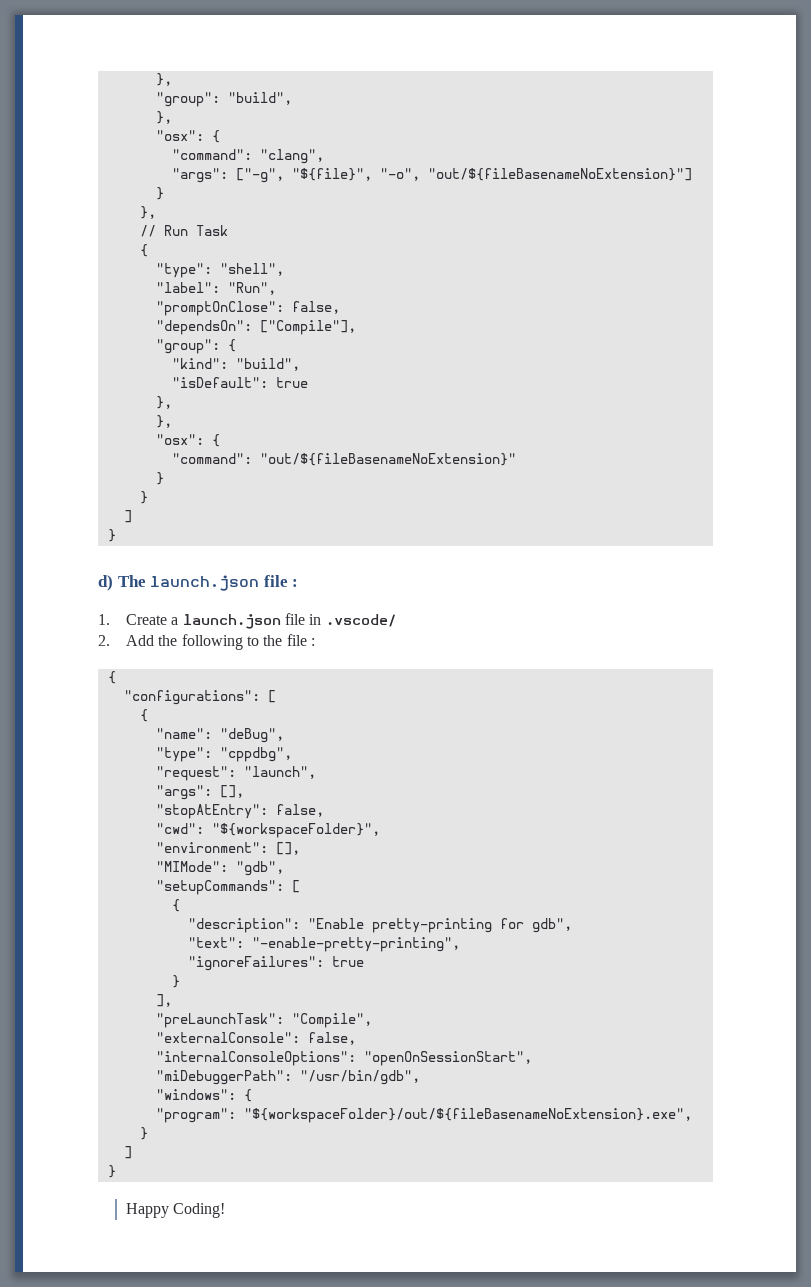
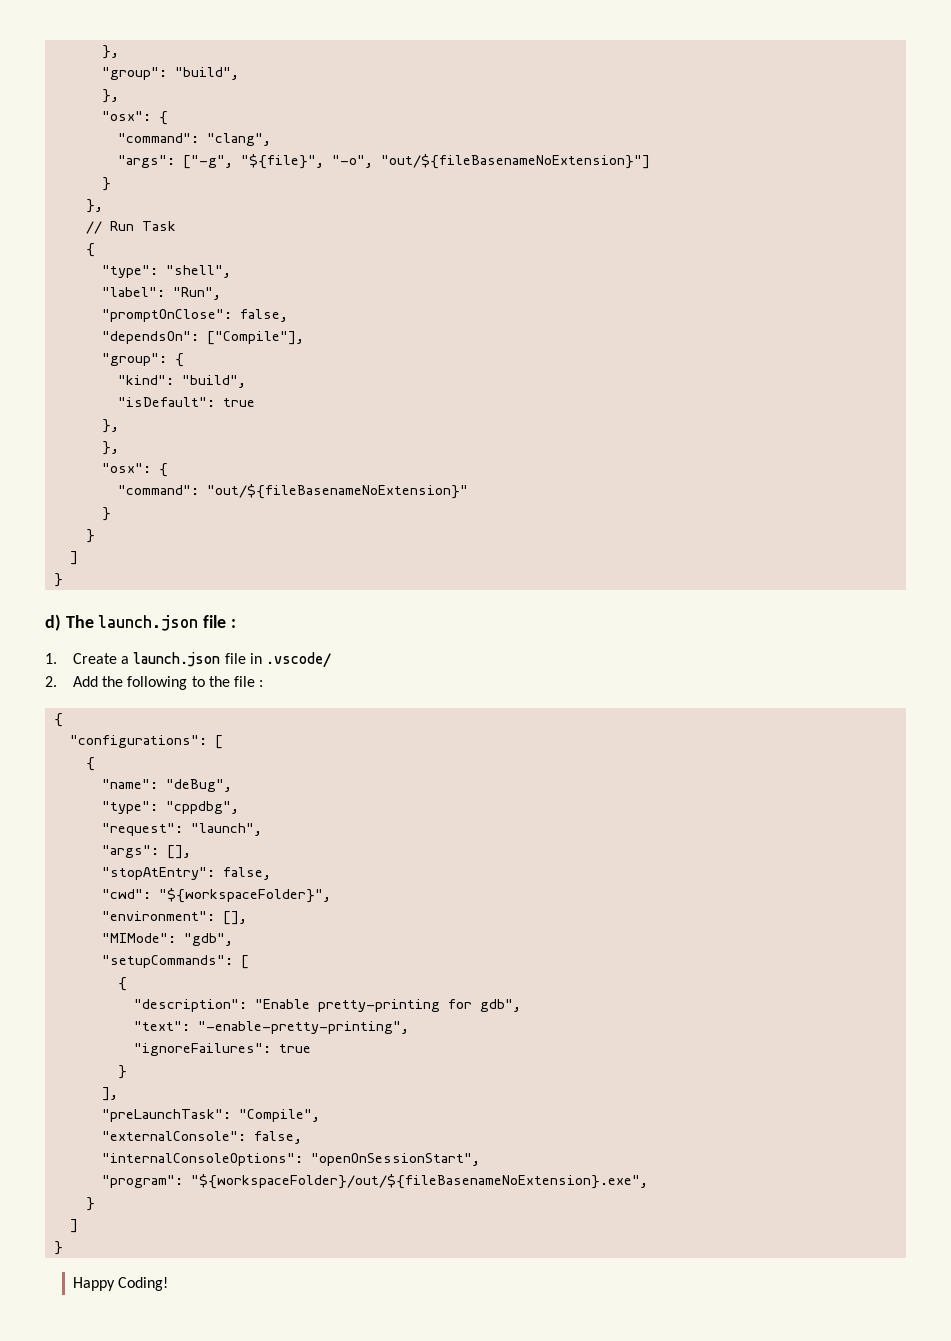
[155,1070,420,1085] [155,1089,252,1102] // "miDebuggerPath": "/usr/bin/gdb", // "windows": { -> (481, 1159) none

